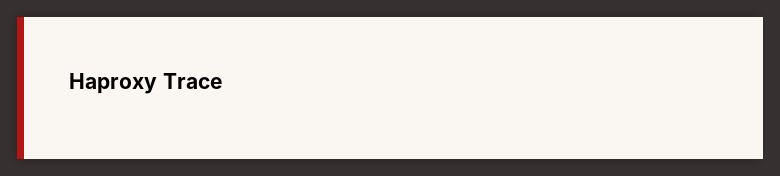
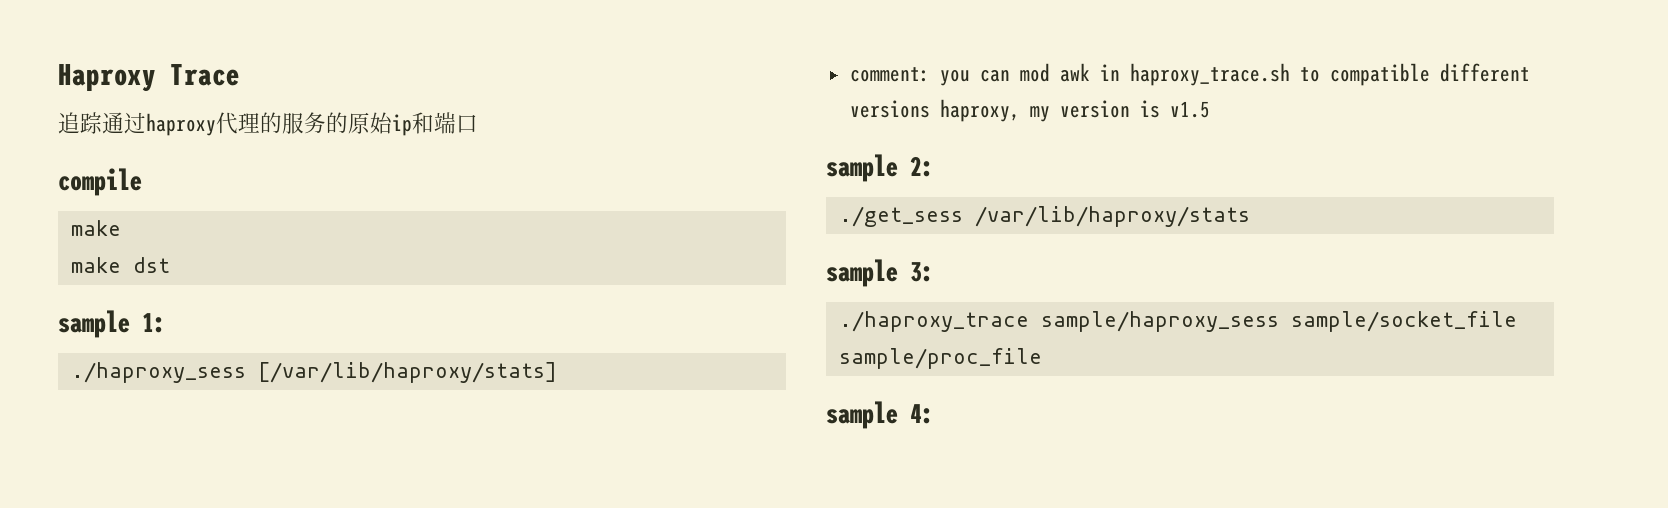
(223, 81) none -> [58,112,478,136] [58,168,142,196] [70,220,121,236] [70,257,170,273] [58,310,166,338] [70,362,557,383] [849,63,1530,86] [849,99,1210,122] [826,154,934,182] [838,206,1250,227] [826,259,934,287] [838,311,1517,332] [838,348,1042,369] [826,401,934,429] // 追踪通过haproxy代理的服务的原始ip和端口 // compile // make // make dst // sample 1: // ./haproxy_sess [/var/lib/haproxy/stats] // comment: you can mod awk in haproxy_trace.sh to compatible different versions haproxy, my version is v1.5 // sample 2: // ./get_sess /var/lib/haproxy/stats // sample 3: // ./haproxy_trace sample/haproxy_sess sample/socket_file sample/proc_file // sample 4:

